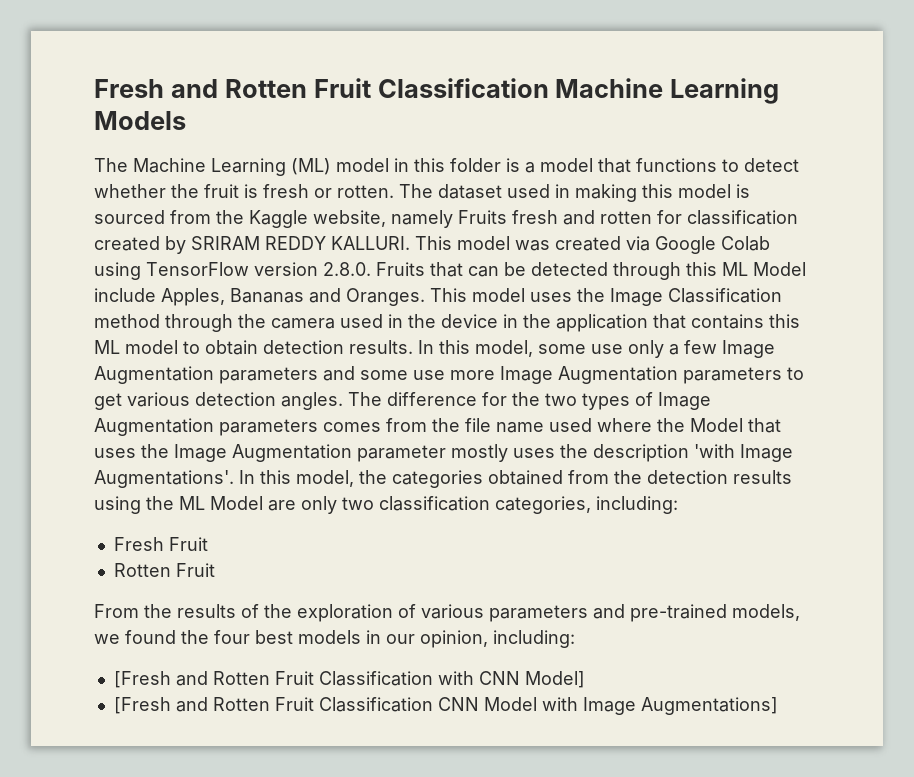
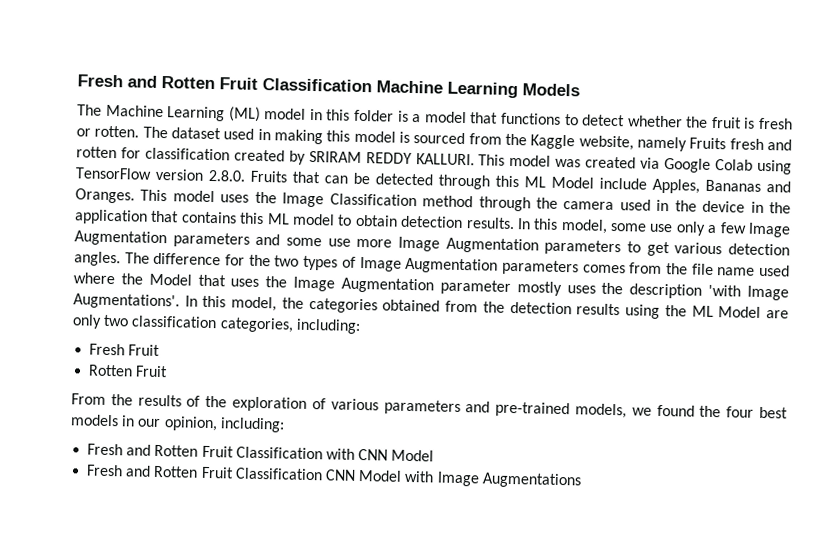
[113,671,171,688] [Fresh -> [87,443,124,456] Fresh
[524,671,585,688] [113,697,171,714] Model] // [Fresh -> [391,449,435,462] [86,464,124,477] Model // Fresh
[640,697,778,715] Augmentations] -> [481,472,582,489] Augmentations

